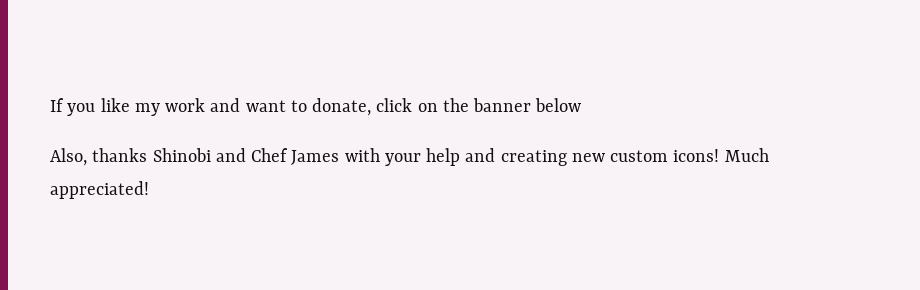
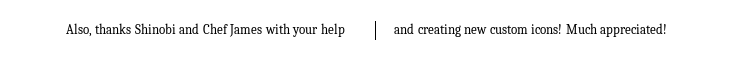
[50,98,582,116] If you like my work and want to donate, click on the banner below // -> (65, 30) none

